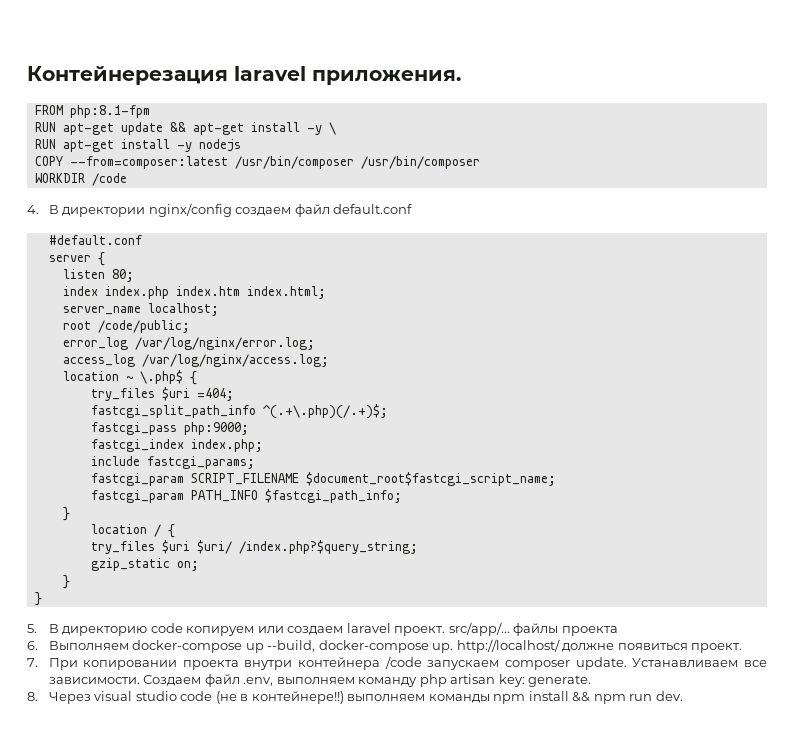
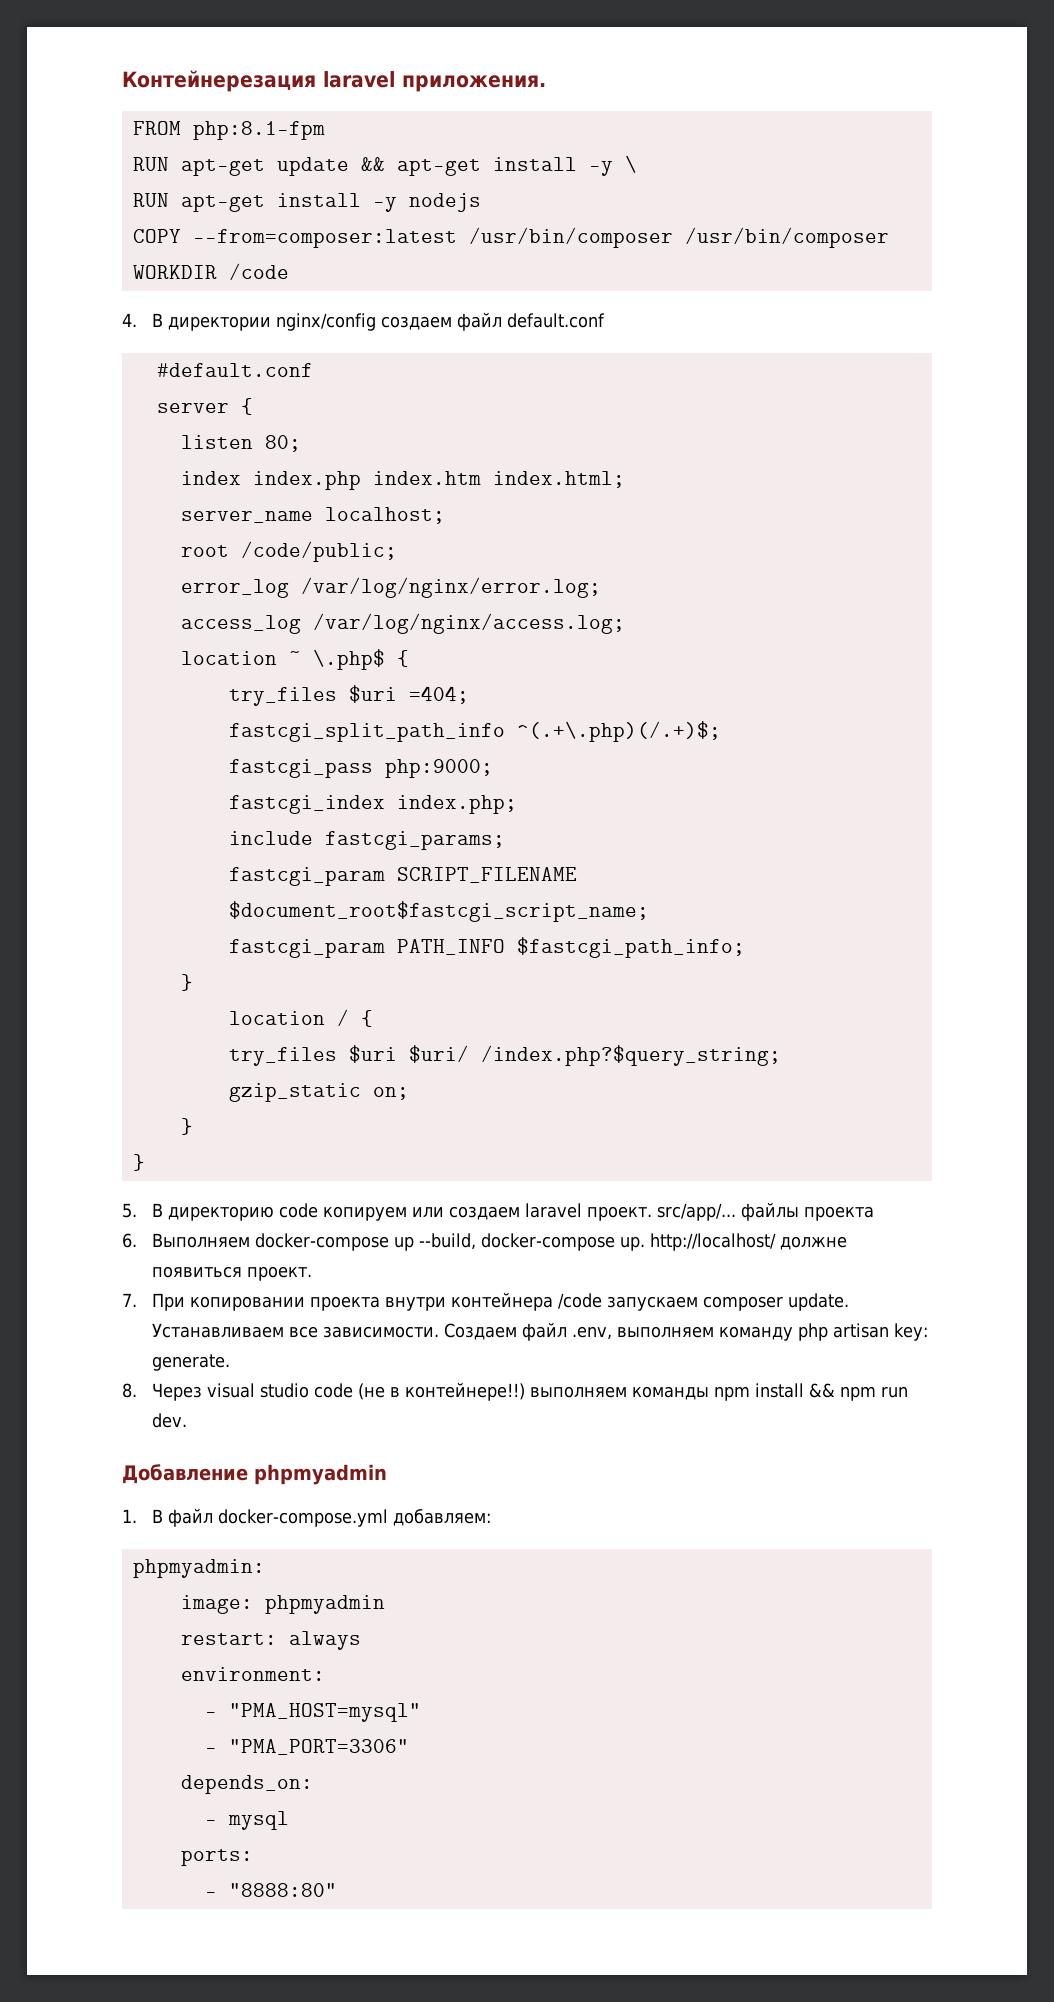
(683, 696) none -> [122,1464,387,1485] [122,1508,491,1527] [132,1559,265,1578] [180,1595,385,1614] [180,1631,361,1650] [180,1667,325,1681] [204,1703,421,1722] [204,1739,409,1755] [180,1775,313,1794] [204,1811,289,1830] [180,1849,253,1866] [204,1883,337,1897] // Добавление phpmyadmin // 1. В файл docker-compose.yml добавляем: // phpmyadmin: // image: phpmyadmin // restart: always // environment: // - "PMA_HOST=mysql" // - "PMA_PORT=3306" // depends_on: // - mysql // ports: // - "8888:80"

